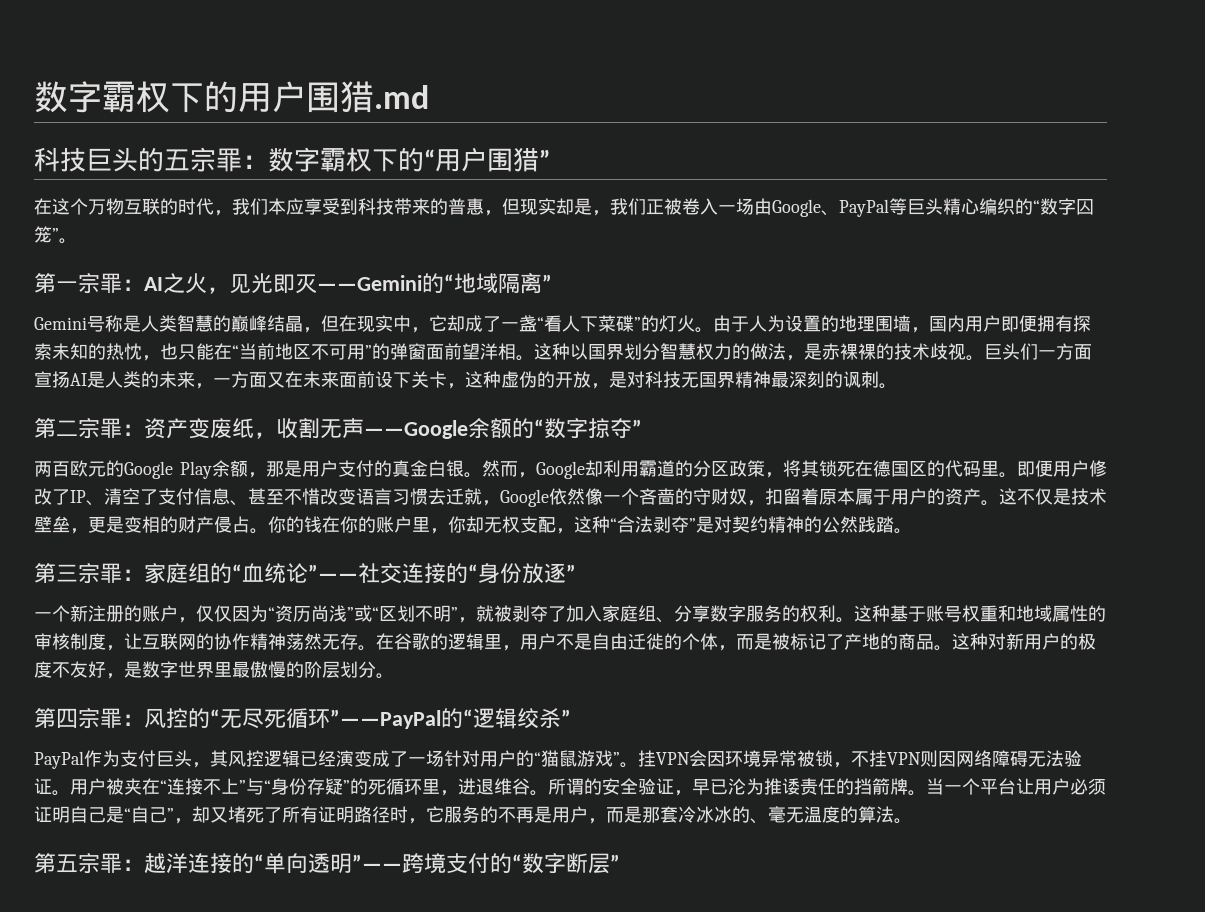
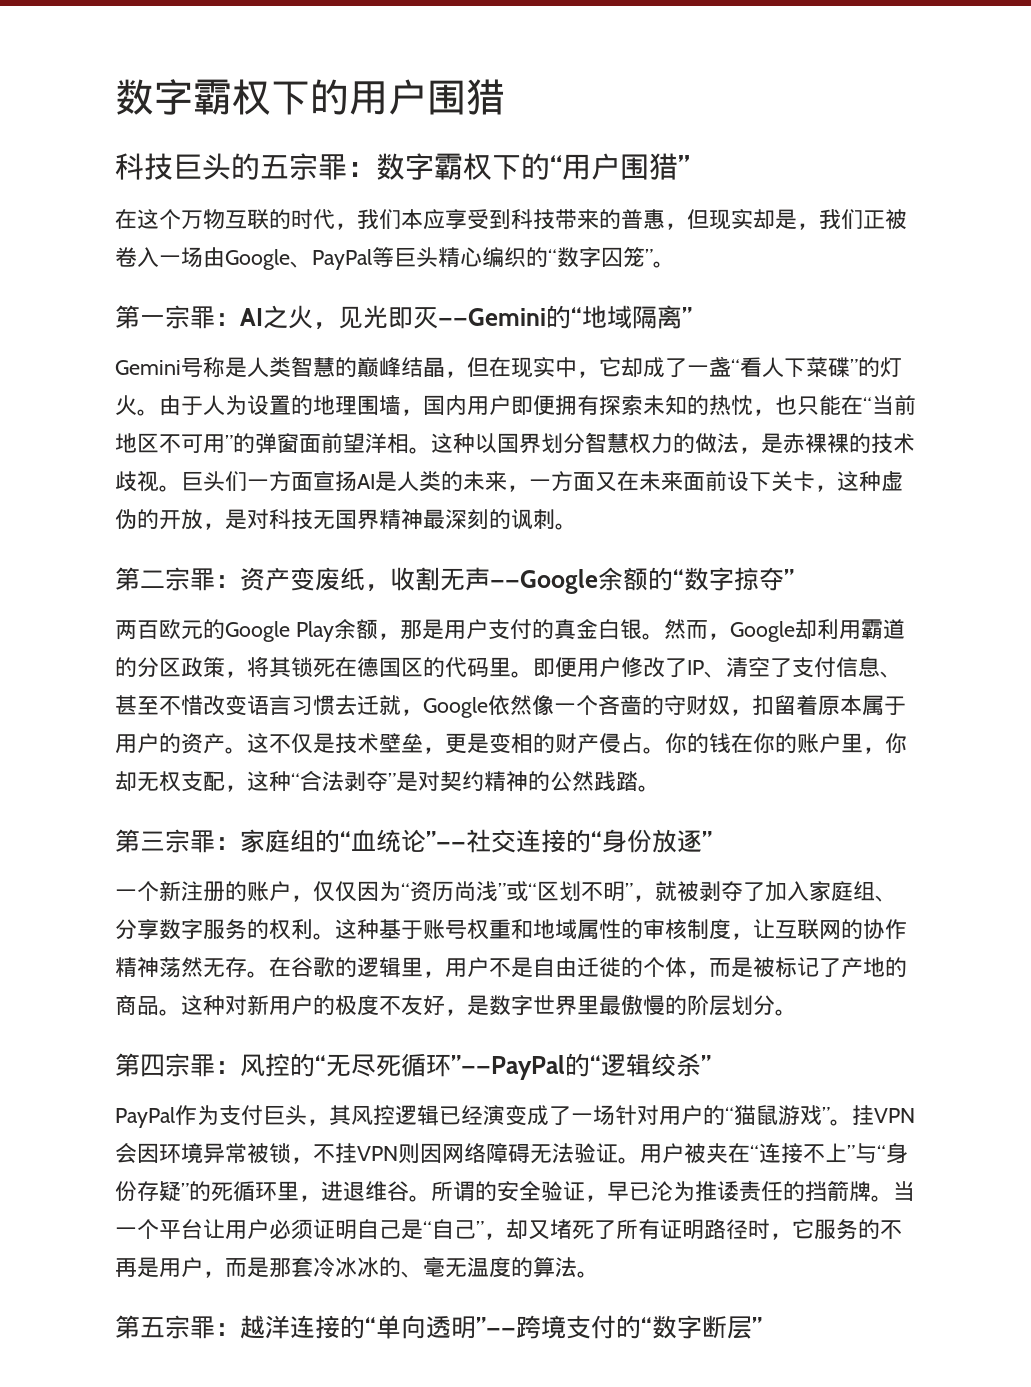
[374,85,429,109] .md -> (505, 97) none

